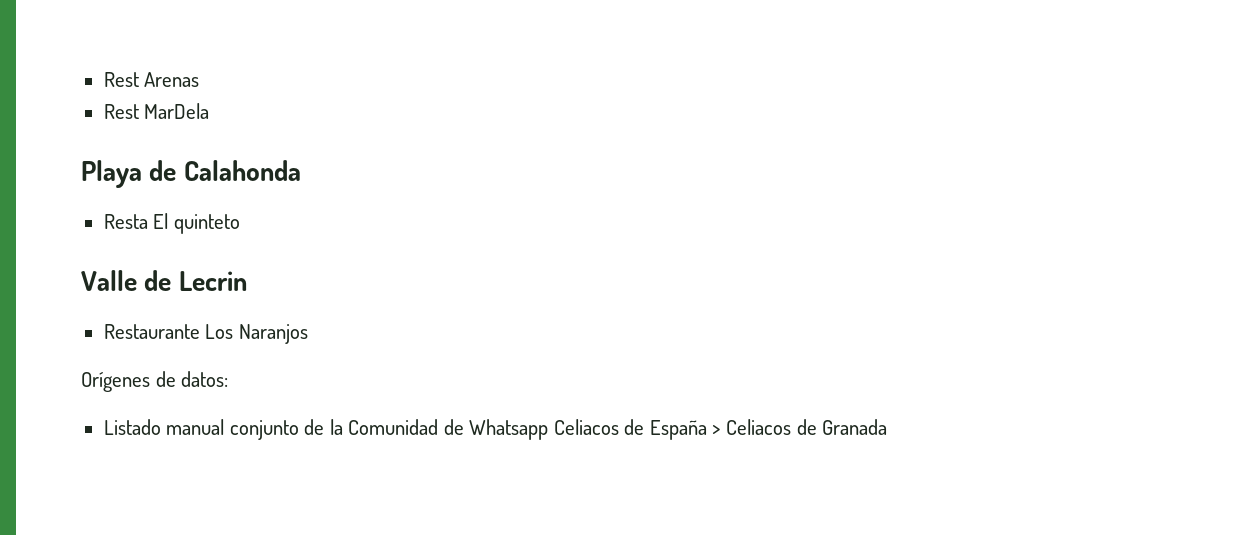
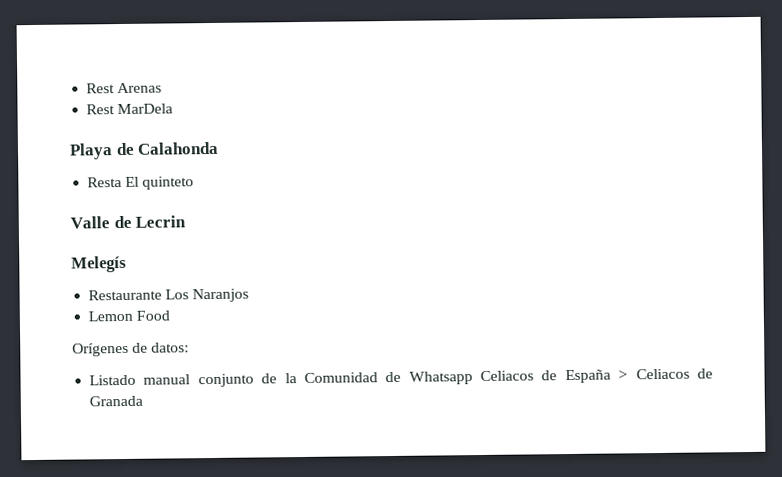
(247, 281) none -> [71,255,127,273] // Melegís
(308, 334) none -> [88,310,171,322] // Lemon Food

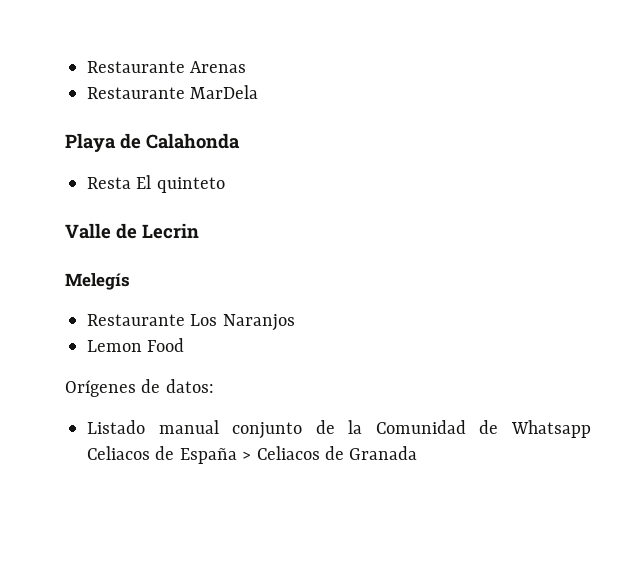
[86,83,116,94] Rest -> [87,61,185,73] Restaurante
[86,104,116,115] Rest -> [87,87,185,99] Restaurante

